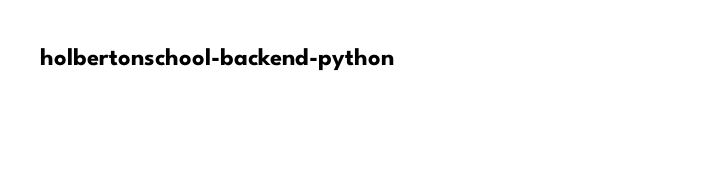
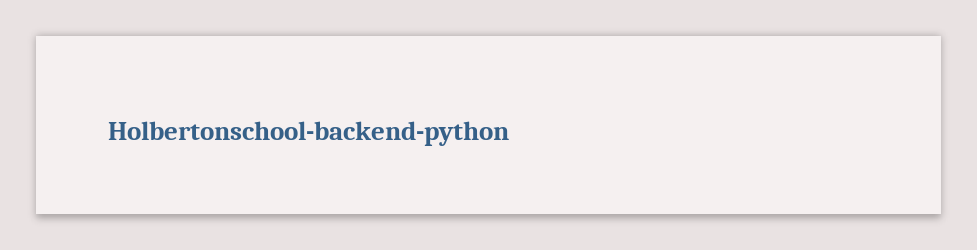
[40,48,394,71] holbertonschool-backend-python -> [108,121,509,146] Holbertonschool-backend-python

